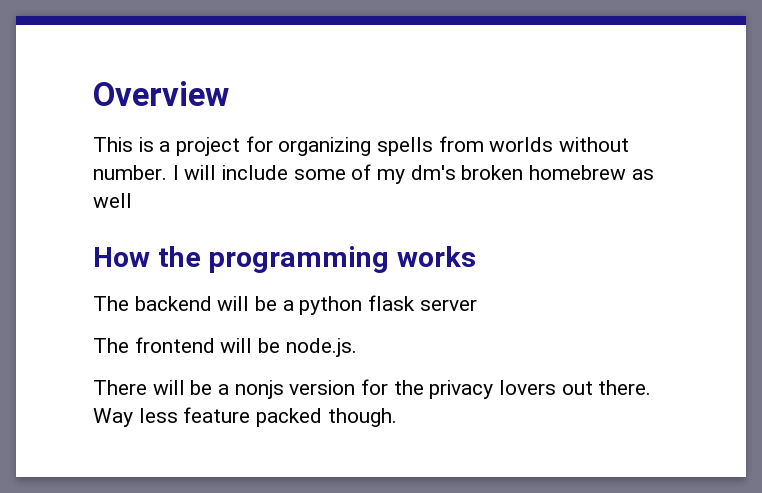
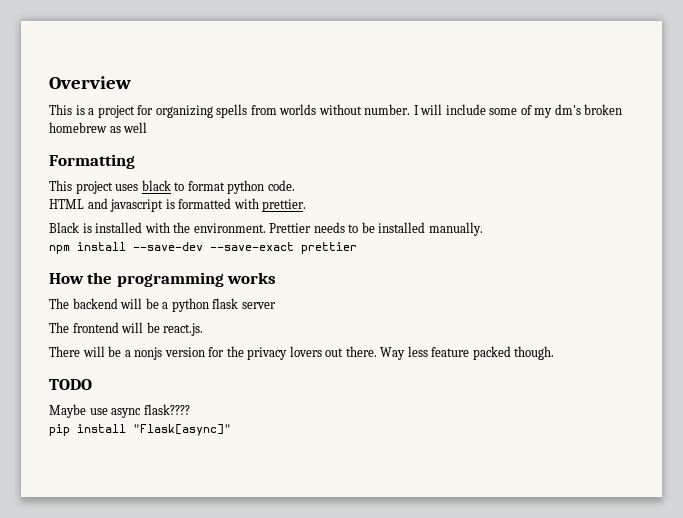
(132, 200) none -> [49,154,135,169] [49,180,295,194] [49,198,307,212] [49,222,483,236] [49,242,357,254] // Formatting // This project uses black to format python code. // HTML and javascript is formatted with prettier. // Black is installed with the environment. Prettier needs to be installed manually. // npm install --save-dev --save-exact prettier
[285,338,357,357] node.js. -> [163,323,204,336] react.js.
(397, 417) none -> [49,379,92,390] [49,404,190,418] [49,424,231,436] // TODO // Maybe use async flask???? // pip install "Flask[async]"

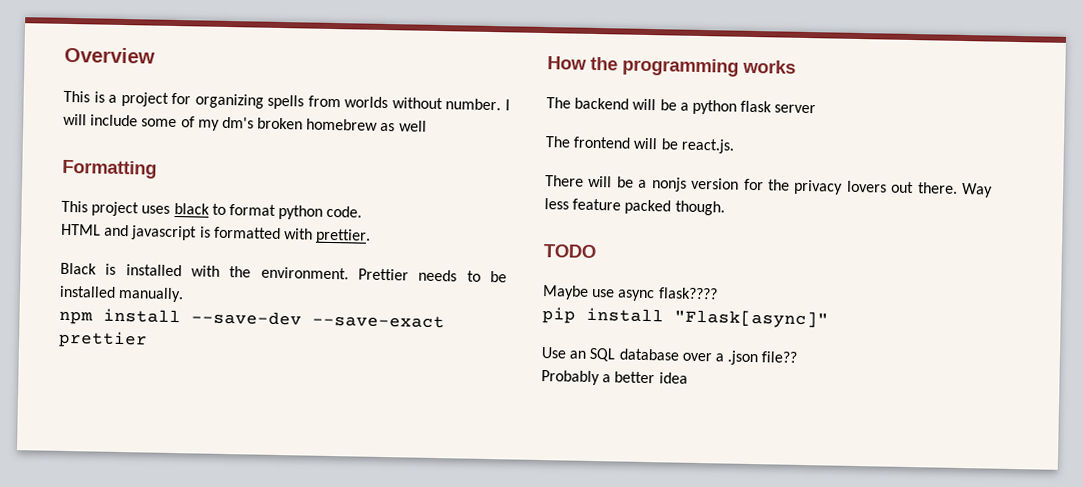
(231, 430) none -> [541,347,798,366] [541,370,688,386] // Use an SQL database over a .json file?? // Probably a better idea

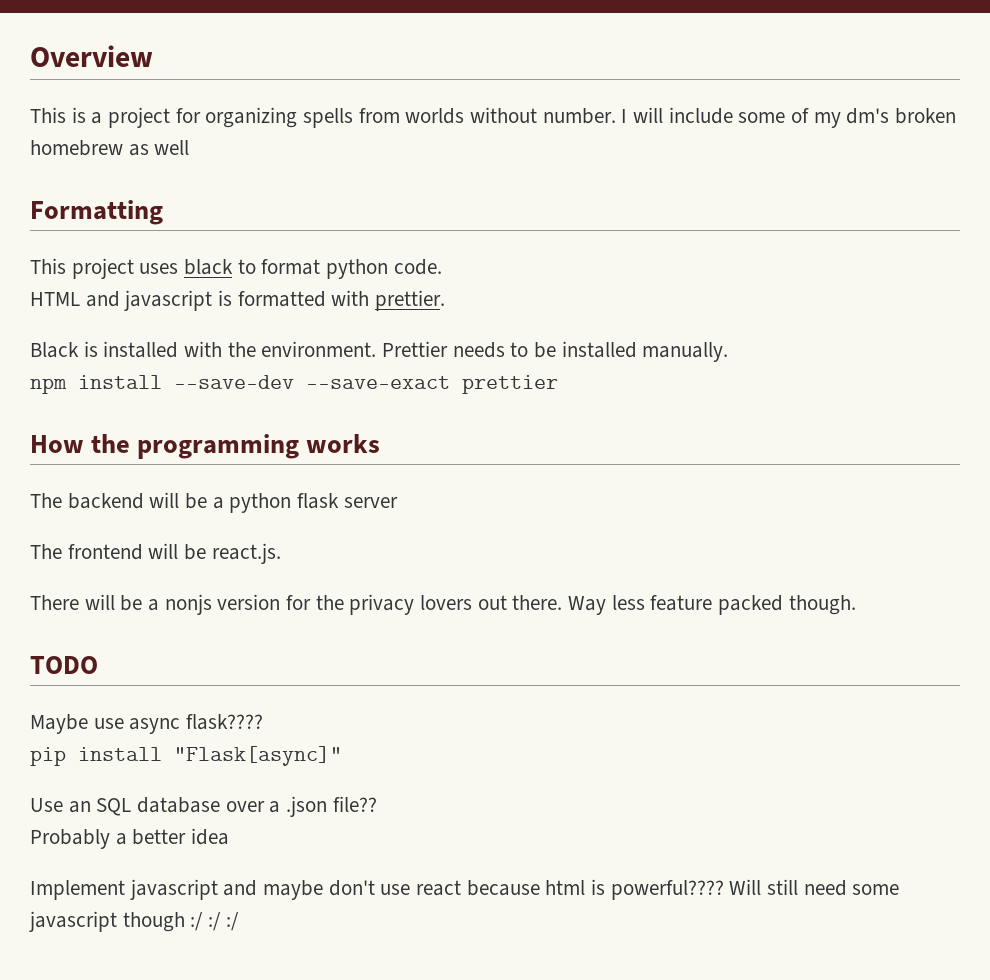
(688, 378) none -> [30,879,900,900] [29,911,239,932] // Implement javascript and maybe don't use react because html is powerful???? Will still need some javascript though :/ :/ :/

